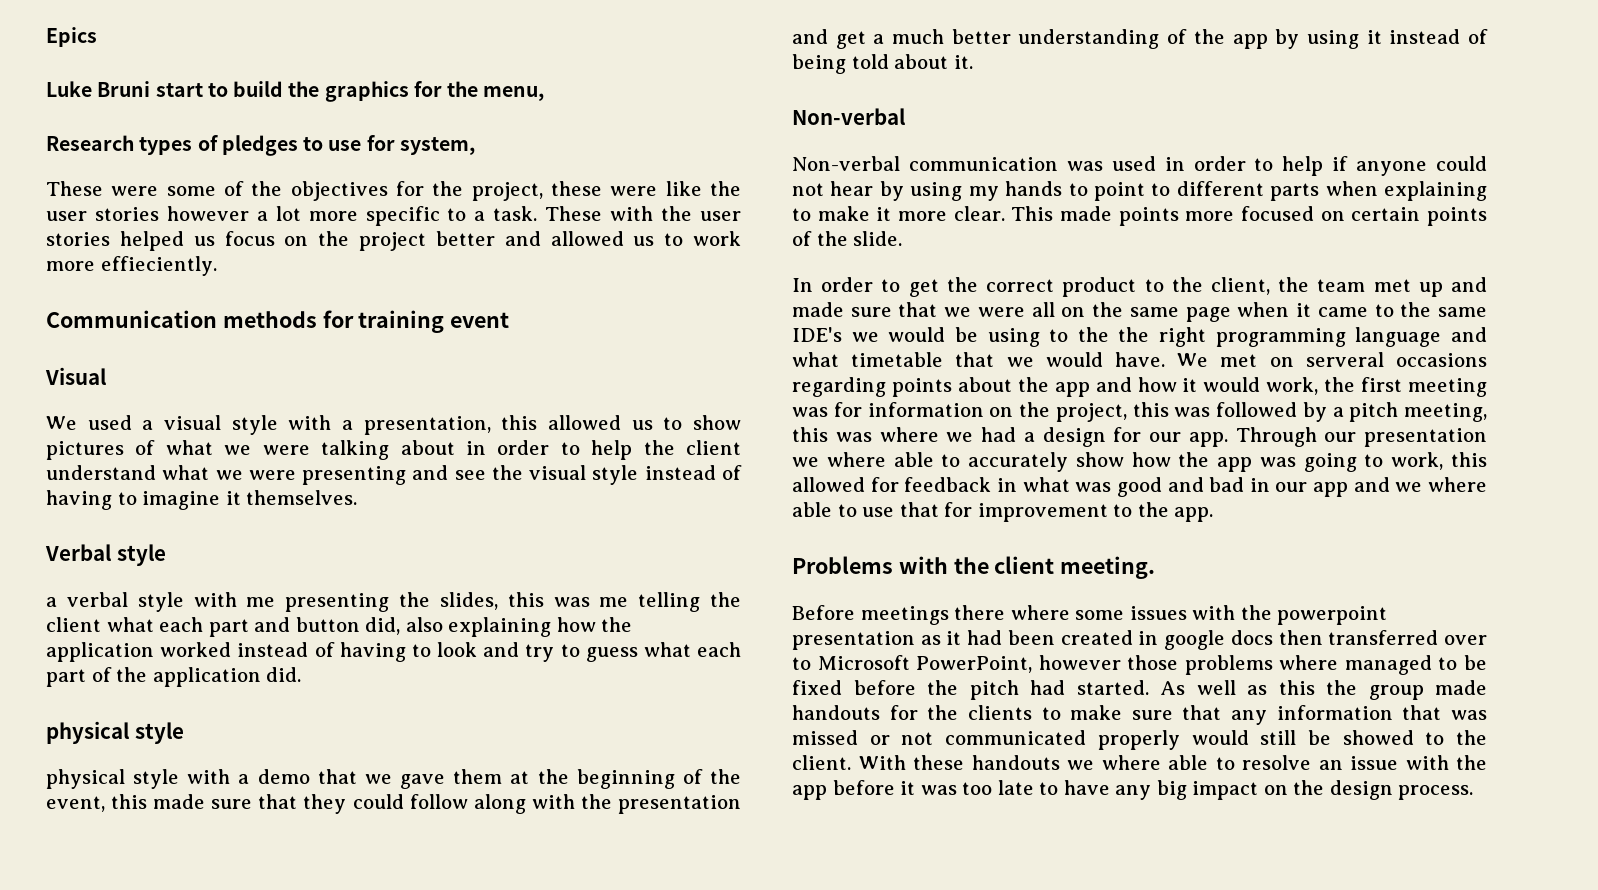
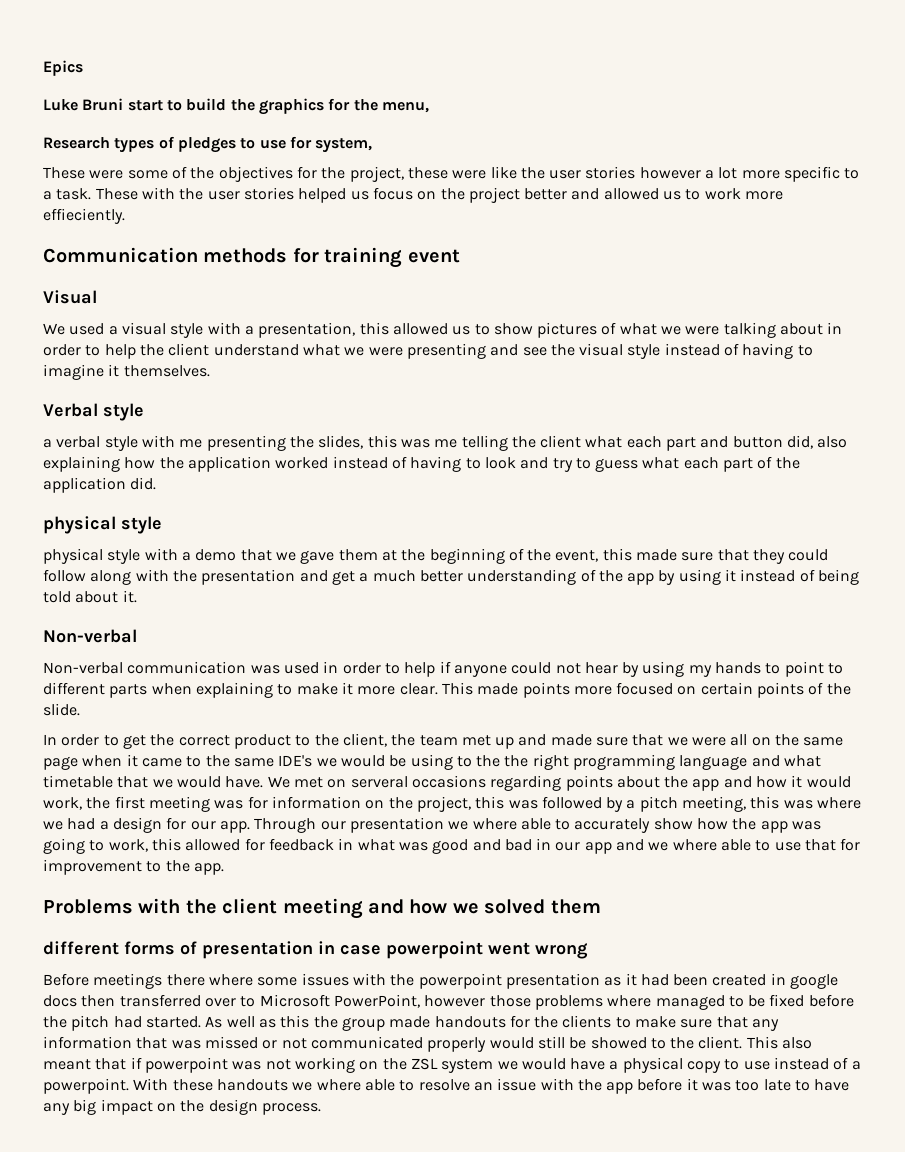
[1060,556,1156,579] meeting. -> [282,898,601,919] [43,941,588,959] meeting and how we solved them // different forms of presentation in case powerpoint went wrong
(851, 762) none -> [746,1036,813,1049] [43,1057,861,1073] [43,1078,129,1094] This also meant that if powerpoint was not working on the ZSL system we would have a physical copy to use instead of a powerpoint.

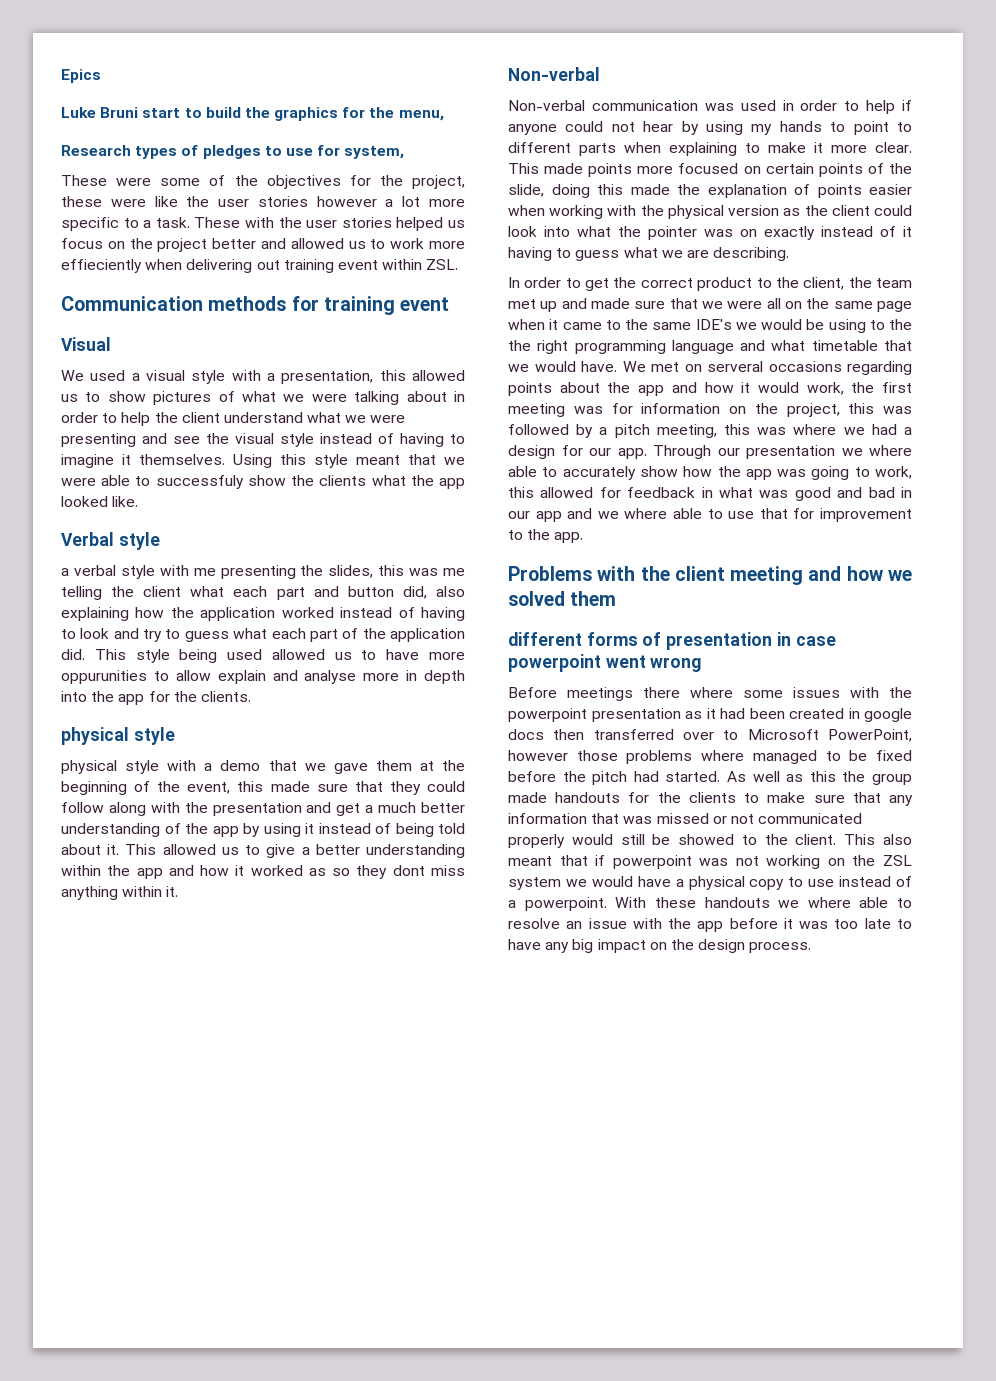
[43,208,125,224] effieciently. -> [61,259,459,273] effieciently when delivering out training event within ZSL.
(210, 371) none -> [233,454,465,468] [61,475,465,489] [61,496,139,507] Using this style meant that we were able to successfuly show the clients what the app looked like.
(157, 483) none -> [94,649,465,663] [61,670,465,684] [61,691,251,705] This style being used allowed us to have more oppurunities to allow explain and analyse more in depth into the app for the clients.
(137, 596) none -> [125,844,466,858] [61,865,465,879] [61,886,179,900] This allowed us to give a better understanding within the app and how it worked as so they dont miss anything within it.
[43,703,80,716] slide. -> [508,184,912,198] [508,205,912,219] [508,226,912,240] [508,247,790,261] slide, doing this made the explanation of points easier when working with the physical version as the client could look into what the pointer was on exactly instead of it having to guess what we are describing.

